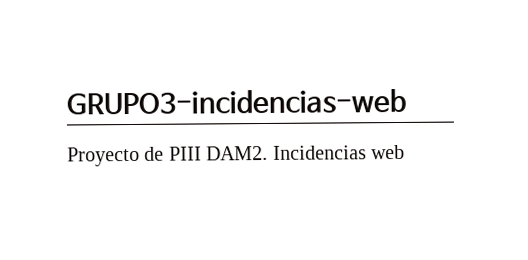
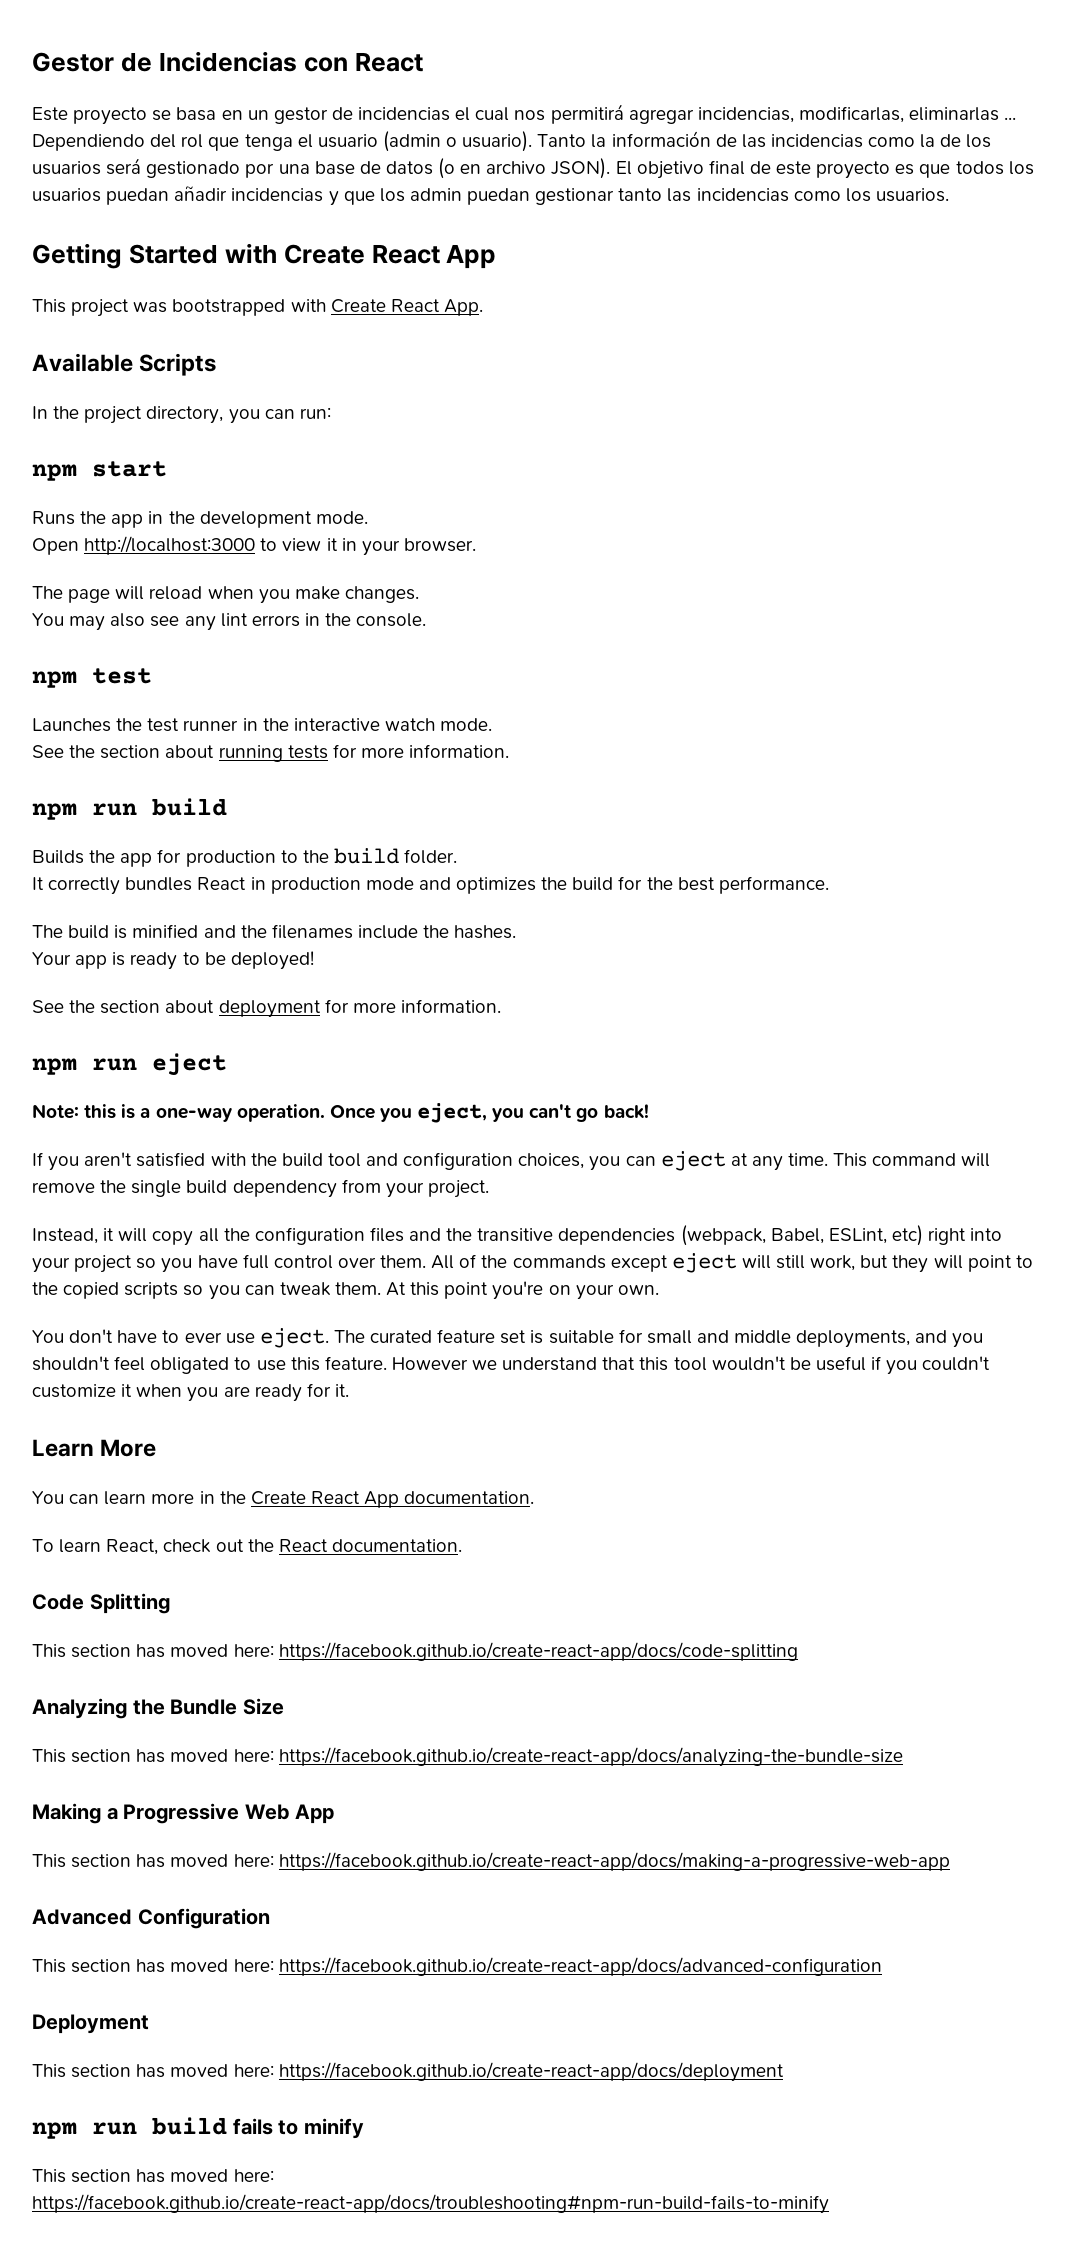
[66,88,406,116] [67,144,405,167] GRUPO3-incidencias-web // Proyecto de PIII DAM2. Incidencias web -> [32,51,423,72] [32,104,1017,125] [32,131,992,152] [32,158,1034,179] [32,186,949,206] [32,243,497,269] [32,299,483,317] [32,353,217,376] [32,406,331,424] [32,461,167,481] [32,511,368,528] [32,536,476,556] [32,586,419,604] [32,613,427,631] [32,668,152,688] [32,718,493,732] [32,744,510,762] [32,798,227,820] [32,848,458,867] [32,876,829,895] [32,924,517,939] [32,951,314,970] [32,999,501,1018] [32,1053,227,1076] [32,1103,649,1123] [32,1151,991,1171] [32,1179,489,1198] [32,1225,1003,1246] [32,1253,1033,1273] [32,1281,659,1300] [32,1328,984,1348] [32,1356,991,1375] [32,1383,349,1402] [32,1439,157,1457] [32,1491,535,1508] [32,1539,462,1555] [32,1593,170,1614] [32,1642,798,1661] [32,1698,284,1719] [32,1747,903,1767] [32,1803,335,1824] [32,1852,950,1871] [32,1908,270,1929] [32,1957,882,1976] [32,2014,149,2034] [32,2062,784,2082] [32,2117,364,2139] [32,2169,274,2183] [32,2194,829,2214] Gestor de Incidencias con React // Este proyecto se basa en un gestor de incidencias el cual nos permitirá agregar incidencias, modificarlas, eliminarlas ... Dependiendo del rol que tenga el usuario (admin o usuario). Tanto la información de las incidencias como la de los usuarios será gestionado por una base de datos (o en archivo JSON). El objetivo final de este proyecto es que todos los usuarios puedan añadir incidencias y que los admin puedan gestionar tanto las incidencias como los usuarios. // Getting Started with Create React App // This project was bootstrapped with Create React App. // Available Scripts // In the project directory, you can run: // npm start // Runs the app in the development mode. // Open http://localhost:3000 to view it in your browser. // The page will reload when you make changes. // You may also see any lint errors in the console. // npm test // Launches the test runner in the interactive watch mode. // See the section about running tests for more information. // npm run build // Builds the app for production to the build folder. // It correctly bundles React in production mode and optimizes the build for the best performance. // The build is minified and the filenames include the hashes. // Your app is ready to be deployed! // See the section about deployment for more information. // npm run eject // Note: this is a one-way operation. Once you eject, you can't go back! // If you aren't satisfied with the build tool and configuration choices, you can eject at any time. This command will remove the single build dependency from your project. // Instead, it will copy all the configuration files and the transitive dependencies (webpack, Babel, ESLint, etc) right into your project so you have full control over them. All of the commands except eject will still work, but they will point to the copied scripts so you can tweak them. At this point you're on your own. // You don't have to ever use eject. The curated feature set is suitable for small and middle deployments, and you shouldn't feel obligated to use this feature. However we understand that this tool wouldn't be useful if you couldn't customize it when you are ready for it. // Learn More // You can learn more in the Create React App documentation. // To learn React, check out the React documentation. // Code Splitting // This section has moved here: https://facebook.github.io/create-react-app/docs/code-splitting // Analyzing the Bundle Size // This section has moved here: https://facebook.github.io/create-react-app/docs/analyzing-the-bundle-size // Making a Progressive Web App // This section has moved here: https://facebook.github.io/create-react-app/docs/making-a-progressive-web-app // Advanced Configuration // This section has moved here: https://facebook.github.io/create-react-app/docs/advanced-configuration // Deployment // This section has moved here: https://facebook.github.io/create-react-app/docs/deployment // npm run build fails to minify // This section has moved here: https://facebook.github.io/create-react-app/docs/troubleshooting#npm-run-build-fails-to-minify

